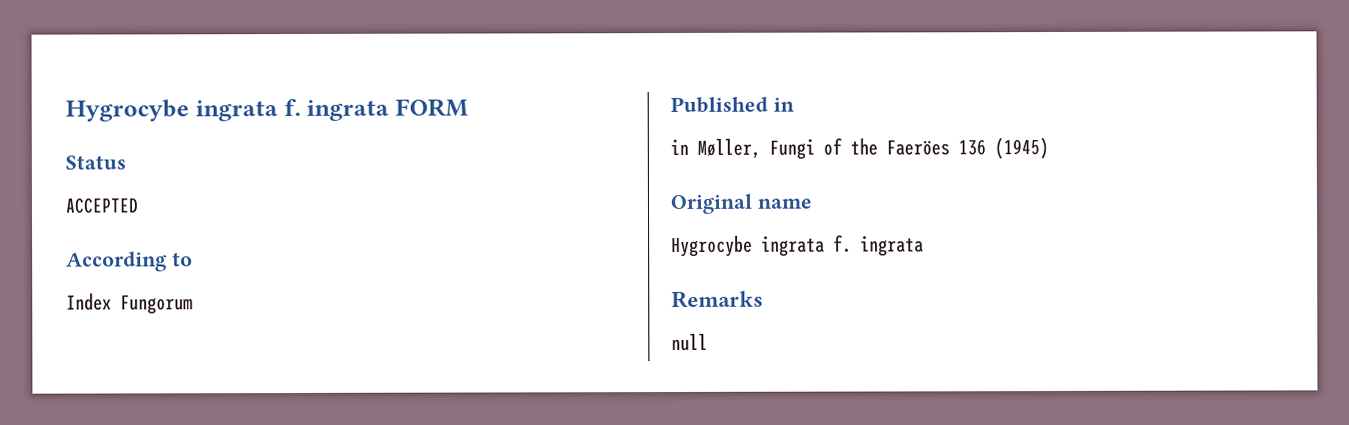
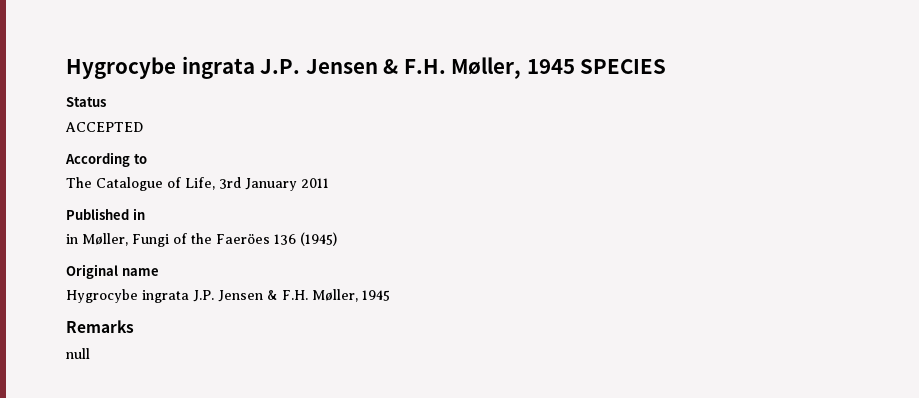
[65,98,469,122] [65,155,126,170] [65,197,139,214] [66,251,193,272] [66,293,193,315] Hygrocybe ingrata f. ingrata FORM // Status // ACCEPTED // According to // Index Fungorum -> [66,56,667,79] [66,97,106,107] [65,122,143,132] [65,152,147,167] [66,177,329,191] Hygrocybe ingrata J.P. Jensen & F.H. Møller, 1945 SPECIES // Status // ACCEPTED // According to // The Catalogue of Life, 3rd January 2011
[833,234,924,257] f. ingrata -> [193,289,390,302] J.P. Jensen & F.H. Møller, 1945

